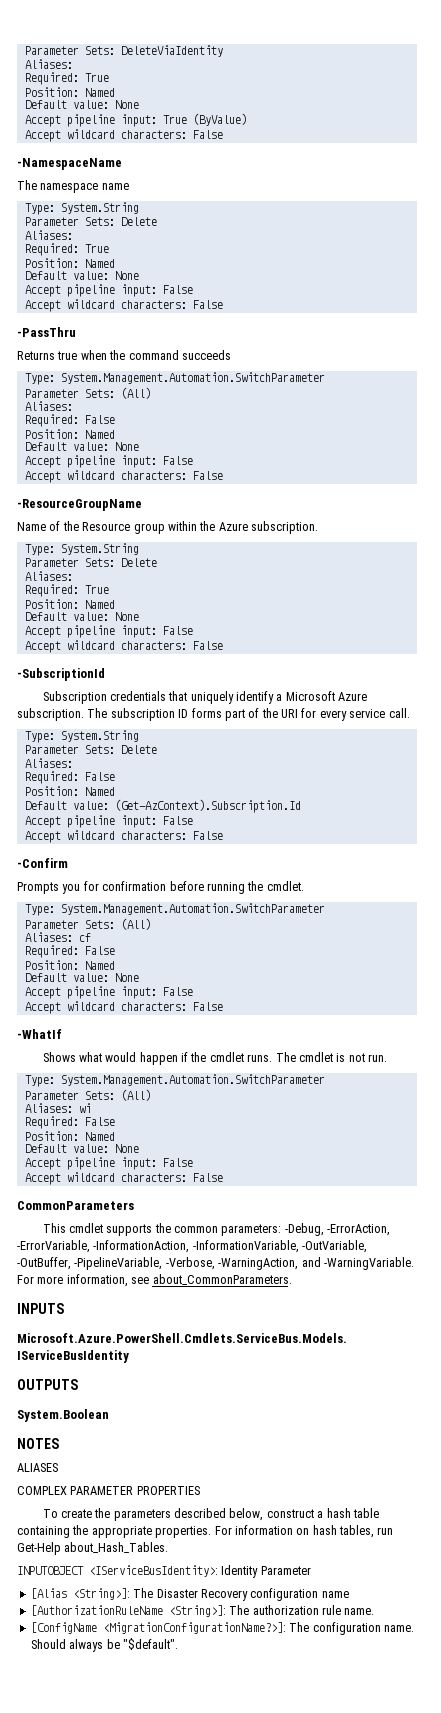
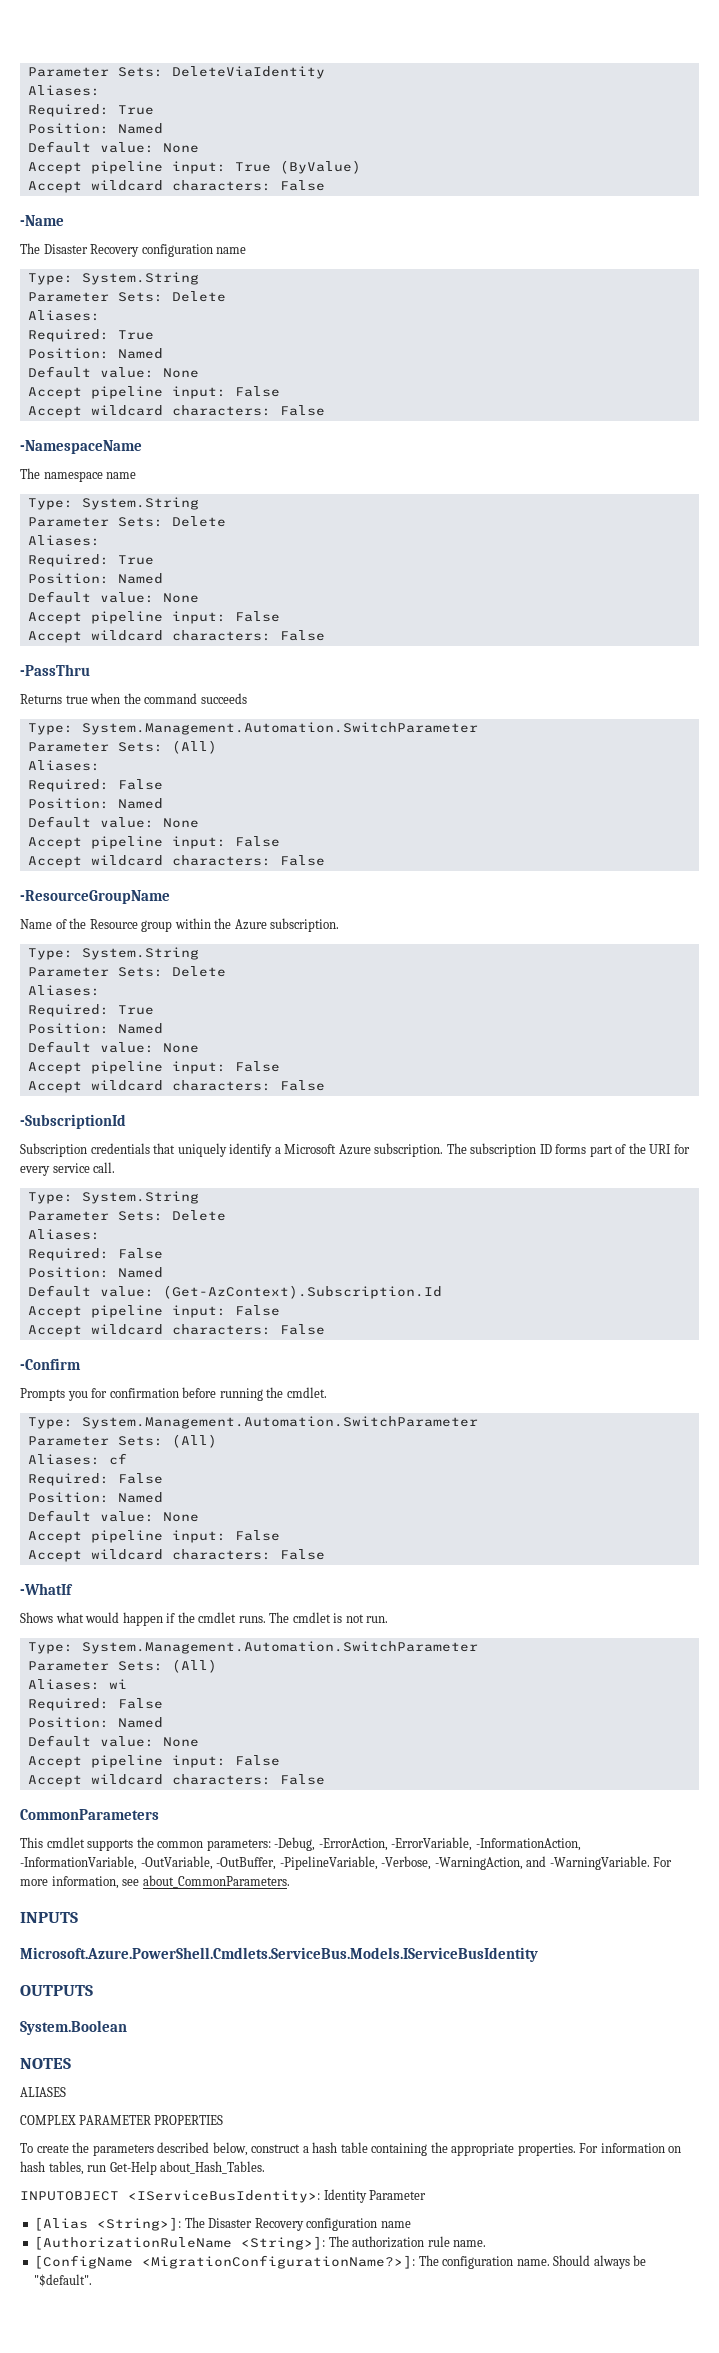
(223, 134) none -> [20,215,64,226] [20,243,247,257] [27,272,199,285] [27,291,226,302] [27,310,100,321] [27,329,154,342] [27,348,163,359] [27,366,199,378] [27,386,280,399] [27,405,325,418] // -Name // The Disaster Recovery configuration name // Type: System.String // Parameter Sets: Delete // Aliases: // Required: True // Position: Named // Default value: None // Accept pipeline input: False // Accept wildcard characters: False

